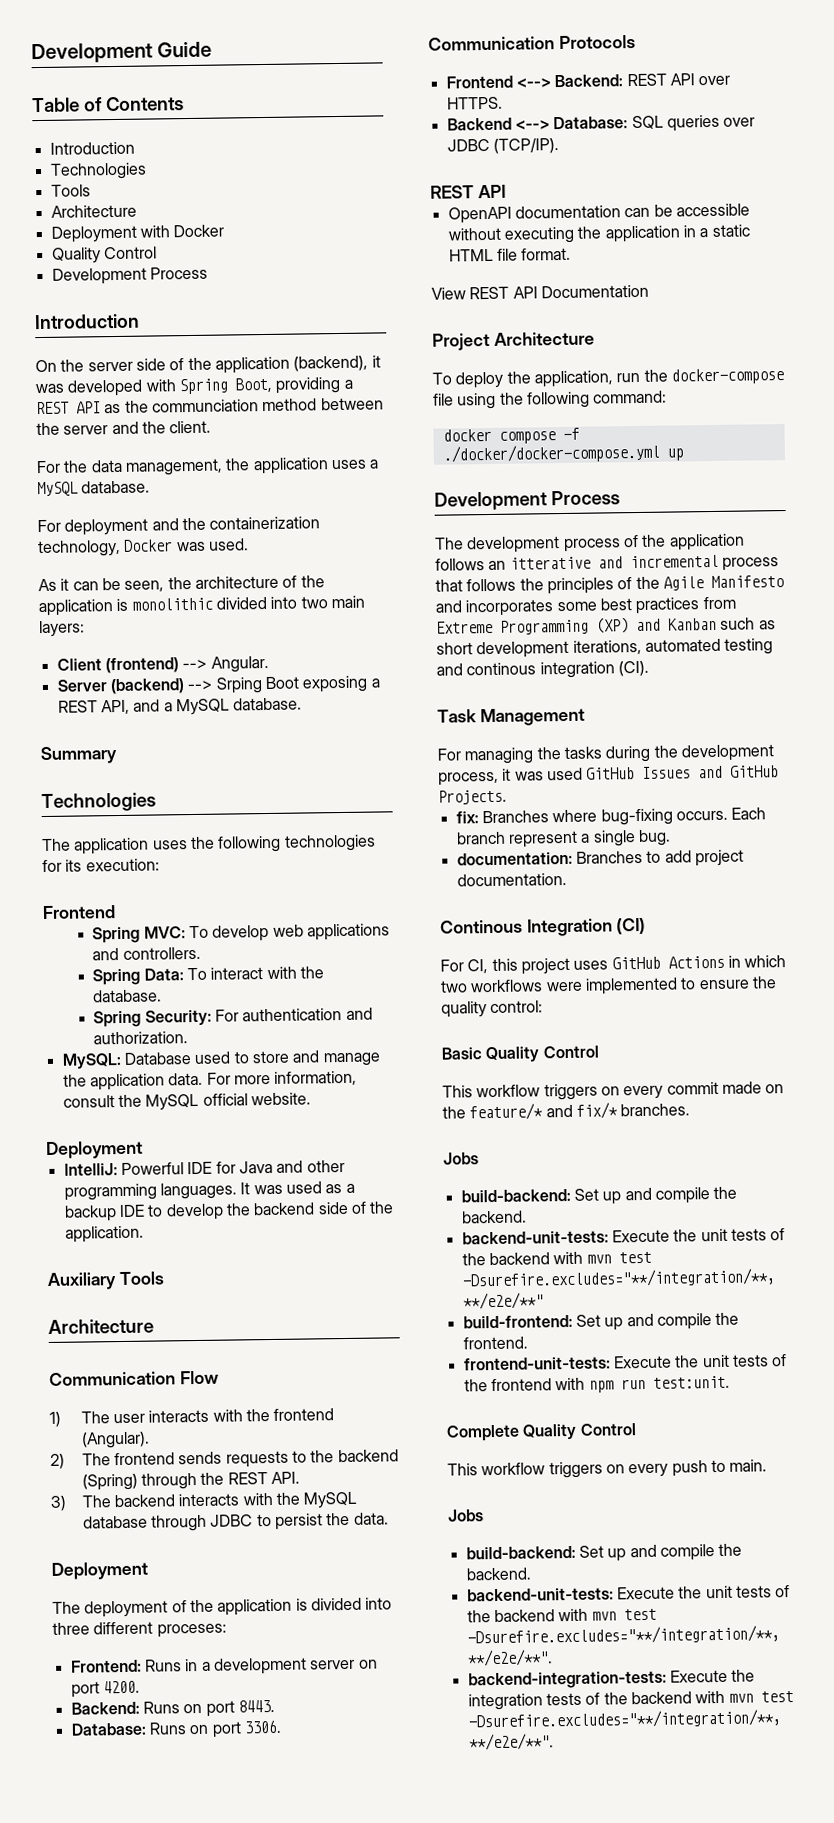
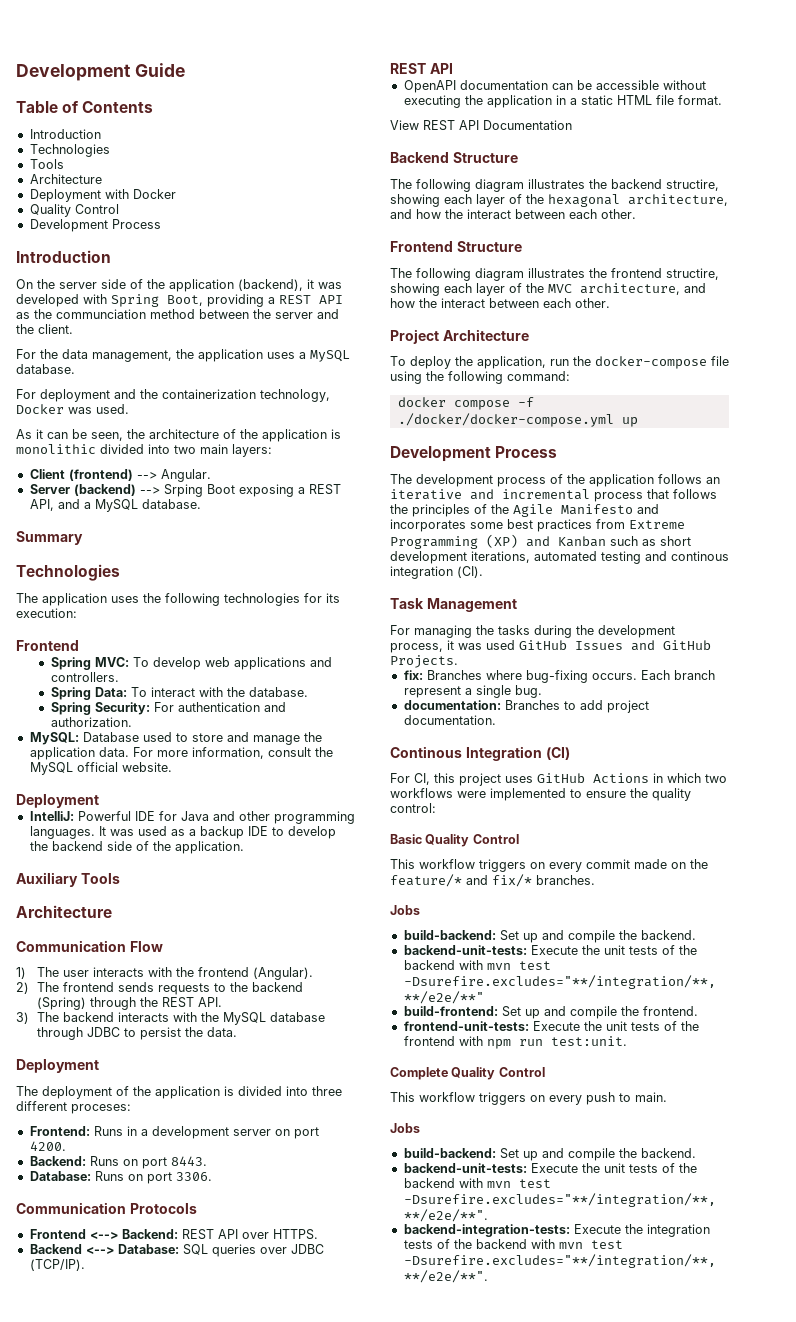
(649, 291) none -> [390,152,518,163] [390,179,719,192] [390,194,728,207] [390,209,636,219] [390,241,522,252] [390,268,719,281] [390,283,706,296] [390,298,610,308] // Backend Structure // The following diagram illustrates the backend structire, showing each layer of the hexagonal architecture, and how the interact between each other. // Frontend Structure // The following diagram illustrates the frontend structire, showing each layer of the MVC architecture, and how the interact between each other.
[509,556,591,570] itterative -> [390,489,462,500] iterative

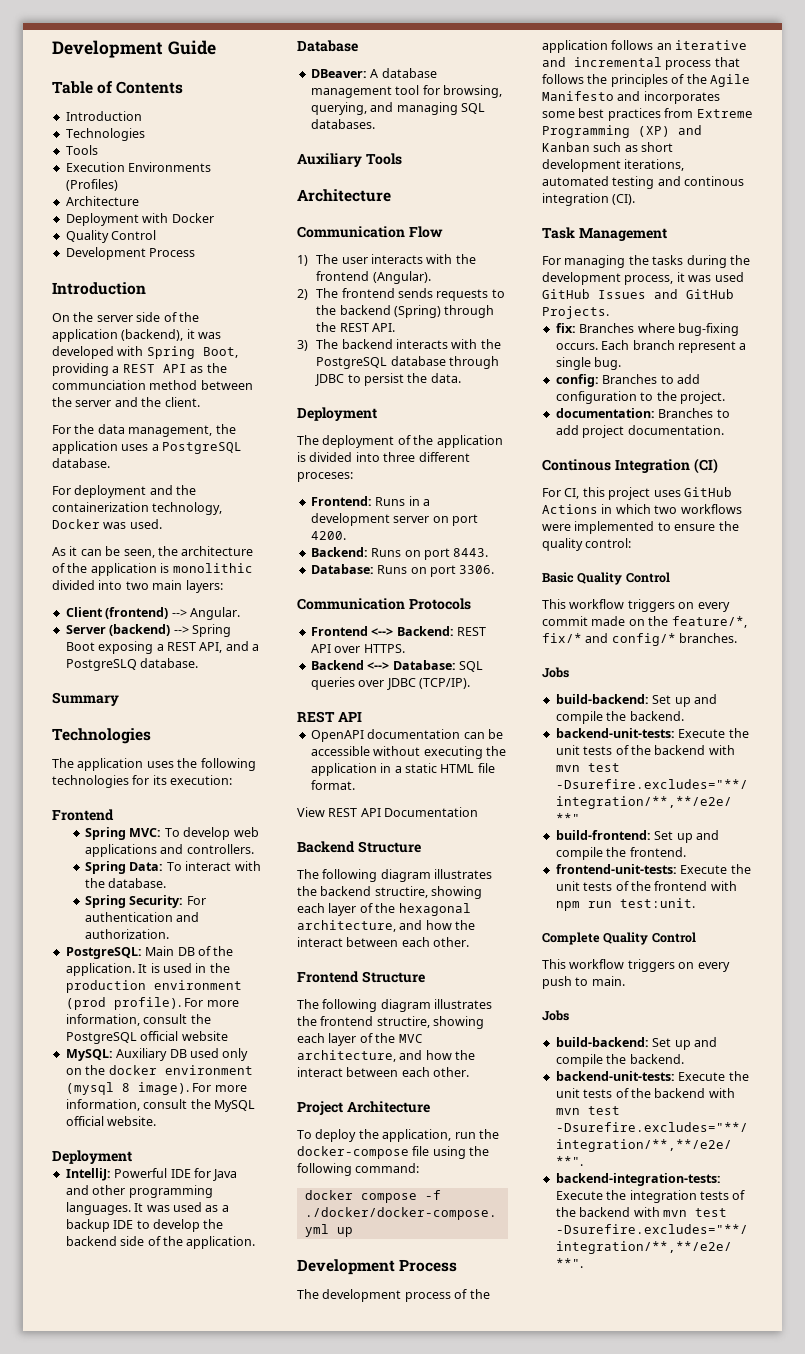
(64, 164) none -> [65,162,212,172] [65,179,118,191] // Execution Environments (Profiles)
[310,350,350,362] MySQL -> [162,442,243,454] PostgreSQL
[163,484,203,497] Srping -> [191,624,231,637] Spring
[94,499,138,512] MySQL -> [65,659,137,671] PostgreSLQ
[29,732,322,745] [29,747,129,760] MySQL: Database used to store and manage the application data. -> [65,946,234,959] [65,963,230,976] [65,980,242,993] [65,997,239,1010] [65,1014,211,1026] [65,1031,228,1044] [65,1048,249,1061] [65,1065,253,1075] [65,1082,189,1095] PostgreSQL: Main DB of the application. It is used in the production environment (prod profile). For more information, consult the PostgreSQL official website // MySQL: Auxiliary DB used only on the docker environment (mysql 8 image).
(244, 847) none -> [297,40,358,52] [310,68,437,78] [310,85,502,98] [310,102,485,115] [310,119,375,129] // Database // DBeaver: A database management tool for browsing, querying, and managing SQL databases.
[222,1012,266,1025] MySQL -> [316,357,388,369] PostgreSQL
(542, 691) none -> [555,374,700,387] [555,391,725,404] // config: Branches to add configuration to the project.
[390,874,532,887] feature/* and fix/* -> [671,616,747,628] [542,633,676,646] feature/*, fix/* and config/*

